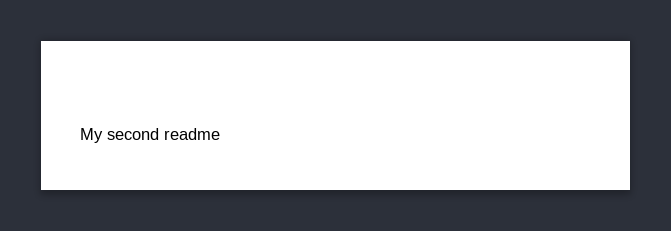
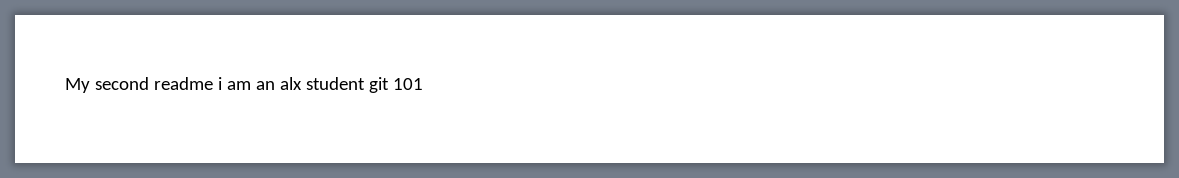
(220, 134) none -> [217,77,423,93] i am an alx student git 101

